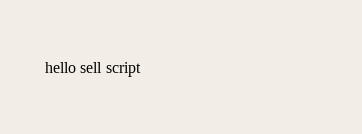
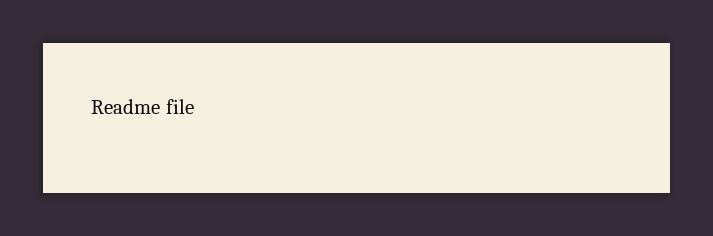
[45,62,141,77] hello sell script -> [91,99,194,114] Readme file

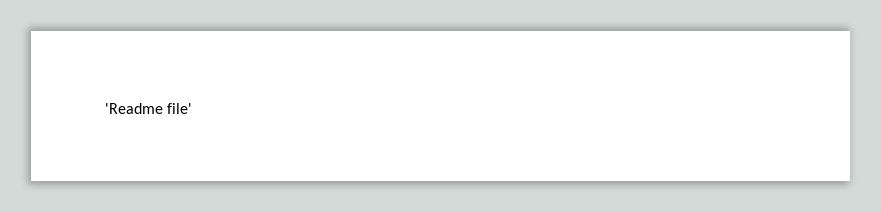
[91,99,194,114] Readme file -> [105,103,193,114] 'Readme file'

